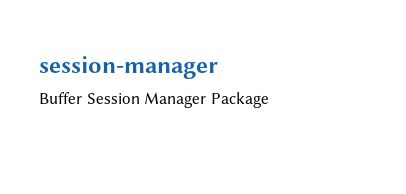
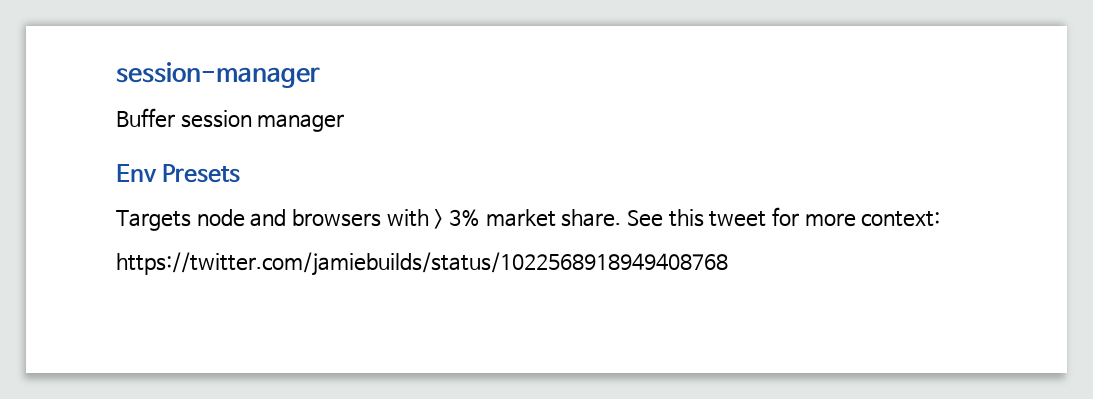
[86,92,269,108] Session Manager Package -> [180,110,345,132] [116,164,241,183] [116,207,941,231] [116,252,728,276] session manager // Env Presets // Targets node and browsers with > 3% market share. See this tweet for more context: // https://twitter.com/jamiebuilds/status/1022568918949408768

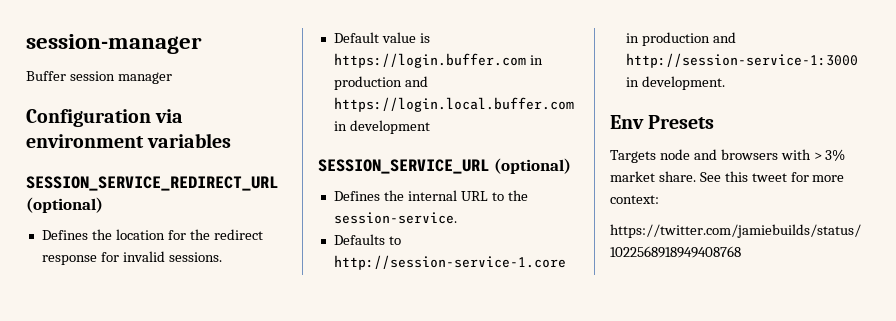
(345, 123) none -> [26,109,184,127] [26,133,232,148] [26,176,278,191] [26,197,103,213] [41,229,263,240] [41,251,222,265] [333,32,430,43] [333,53,543,68] [333,76,428,90] [333,97,574,112] [333,120,430,134] [318,158,571,174] [333,190,528,201] [333,212,457,224] [333,234,401,245] [333,255,566,270] [625,32,736,46] [625,53,858,68] [625,76,725,90] // Configuration via environment variables // SESSION_SERVICE_REDIRECT_URL (optional) // Defines the location for the redirect response for invalid sessions. // Default value is https://login.buffer.com in production and https://login.local.buffer.com in development // SESSION_SERVICE_URL (optional) // Defines the internal URL to the session-service. // Defaults to http://session-service-1.core in production and http://session-service-1:3000 in development.

